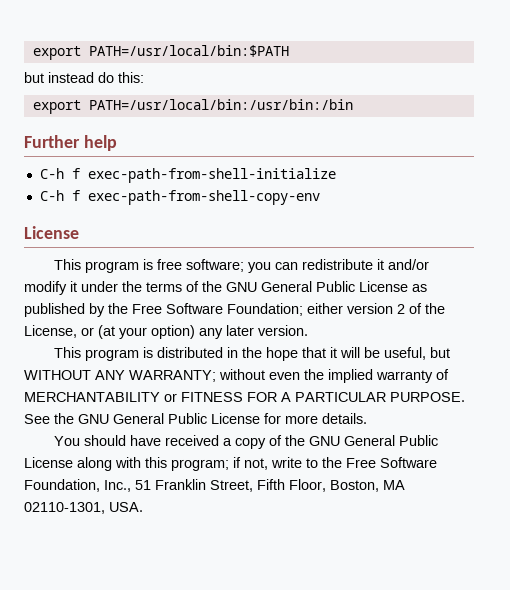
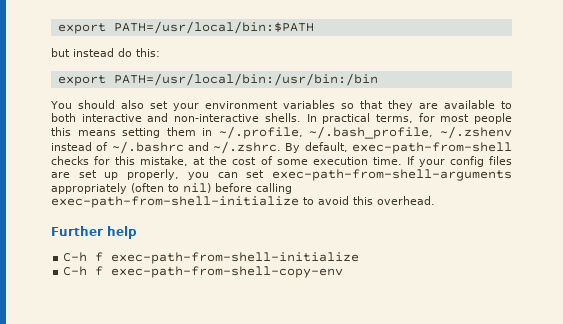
(353, 104) none -> [50,100,512,111] [51,113,512,124] [51,126,512,139] [51,141,512,154] [51,156,512,167] [51,169,512,181] [51,183,292,194] [51,196,435,208] // You should also set your environment variables so that they are available to both interactive and non-interactive shells. In practical terms, for most people this means setting them in ~/.profile, ~/.bash_profile, ~/.zshenv instead of ~/.bashrc and ~/.zshrc. By default, exec-path-from-shell checks for this mistake, at the cost of some execution time. If your config files are set up properly, you can set exec-path-from-shell-arguments appropriately (often to nil) before calling exec-path-from-shell-initialize to avoid this overhead.
[24,226,79,239] [54,259,430,273] [24,281,427,295] [24,303,445,317] [24,325,308,339] [54,347,451,361] [24,369,449,383] [24,392,465,402] [24,413,367,424] [54,435,439,449] [24,457,437,471] [24,479,405,492] [24,502,143,514] // License // This program is free software; you can redistribute it and/or modify it under the terms of the GNU General Public License as published by the Free Software Foundation; either version 2 of the License, or (at your option) any later version. // This program is distributed in the hope that it will be useful, but WITHOUT ANY WARRANTY; without even the implied warranty of MERCHANTABILITY or FITNESS FOR A PARTICULAR PURPOSE. See the GNU General Public License for more details. // You should have received a copy of the GNU General Public License along with this program; if not, write to the Free Software Foundation, Inc., 51 Franklin Street, Fifth Floor, Boston, MA 02110-1301, USA. -> (344, 272) none

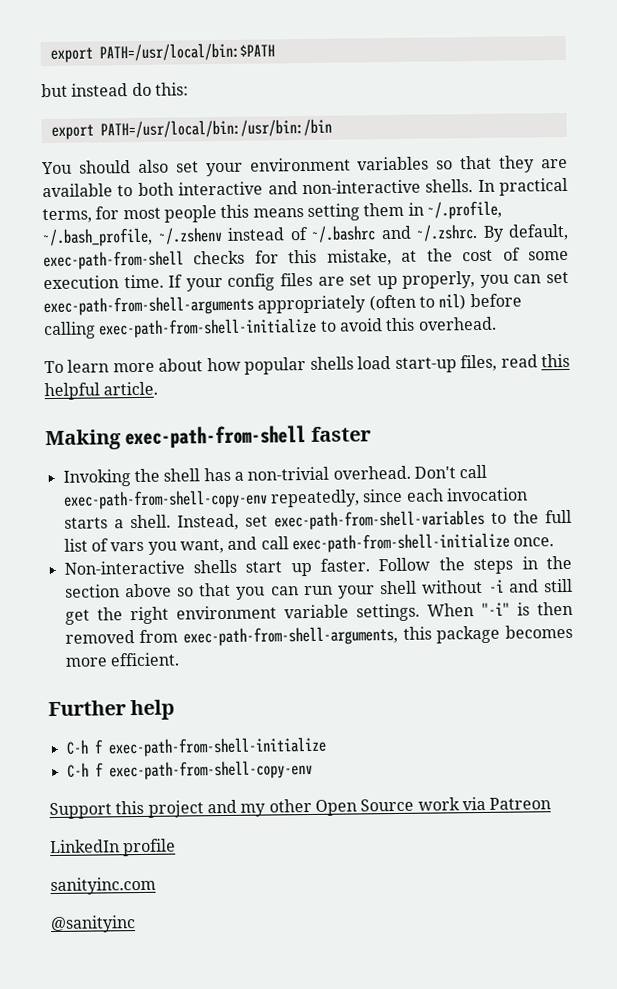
(435, 200) none -> [44,353,570,375] [44,381,159,401] [45,425,372,451] [62,464,488,487] [62,487,528,510] [63,509,572,531] [63,532,555,555] [63,555,572,577] [64,578,573,600] [64,601,573,625] [64,624,573,647] [64,652,179,667] // To learn more about how popular shells load start-up files, read this helpful article. // Making exec-path-from-shell faster // Invoking the shell has a non-trivial overhead. Don't call exec-path-from-shell-copy-env repeatedly, since each invocation starts a shell. Instead, set exec-path-from-shell-variables to the full list of vars you want, and call exec-path-from-shell-initialize once. // Non-interactive shells start up faster. Follow the steps in the section above so that you can run your shell without -i and still get the right environment variable settings. When "-i" is then removed from exec-path-from-shell-arguments, this package becomes more efficient.
(344, 272) none -> [49,796,552,820] [50,838,177,857] [50,876,156,896] [50,915,136,934] // Support this project and my other Open Source work via Patreon // LinkedIn profile // sanityinc.com // @sanityinc

